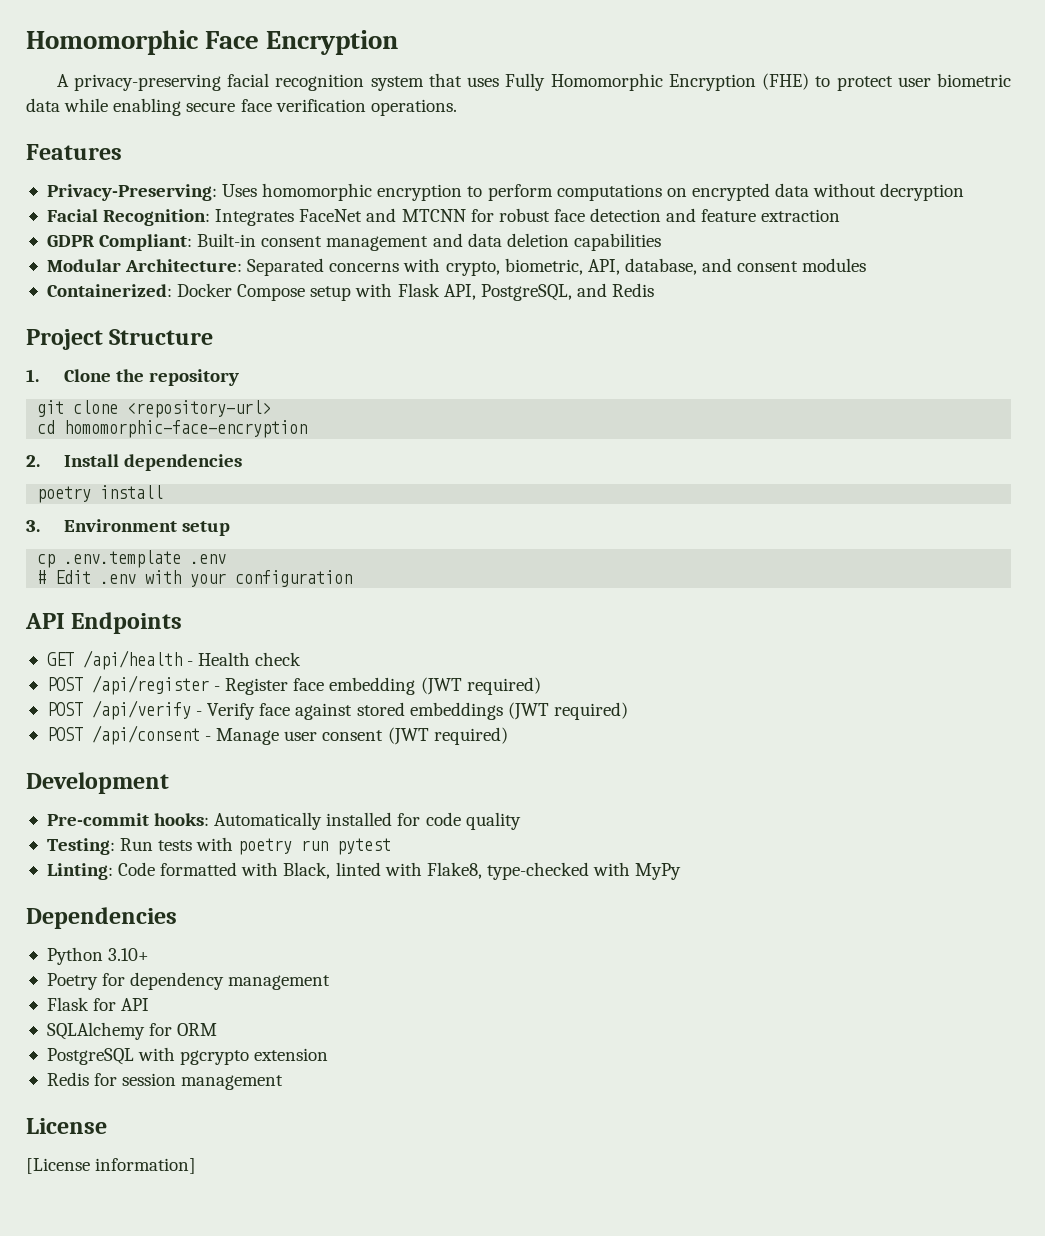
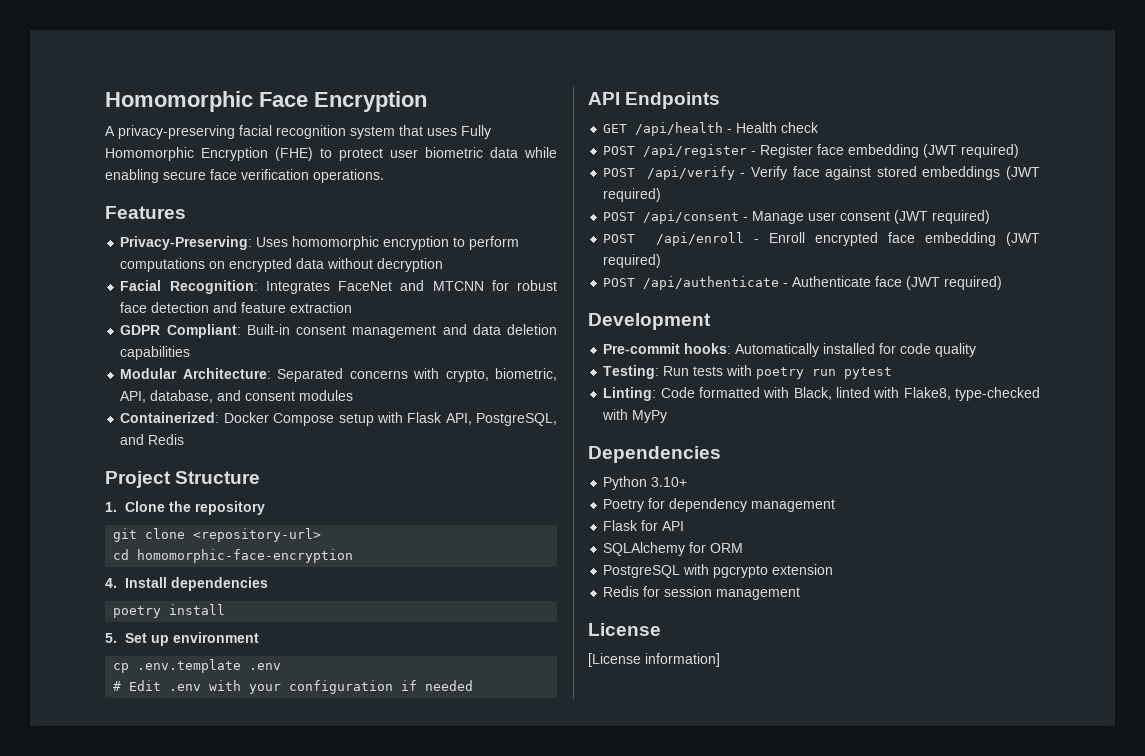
[26,455,40,467] 2. -> [105,578,117,588] 4.
[26,519,230,536] 3. Environment setup -> [105,632,260,646] 5. Set up environment
(353, 578) none -> [401,680,474,691] if needed
(508, 736) none -> [603,232,1040,246] [603,254,662,268] [603,276,1003,290] // POST /api/enroll - Enroll encrypted face embedding (JWT required) // POST /api/authenticate - Authenticate face (JWT required)

